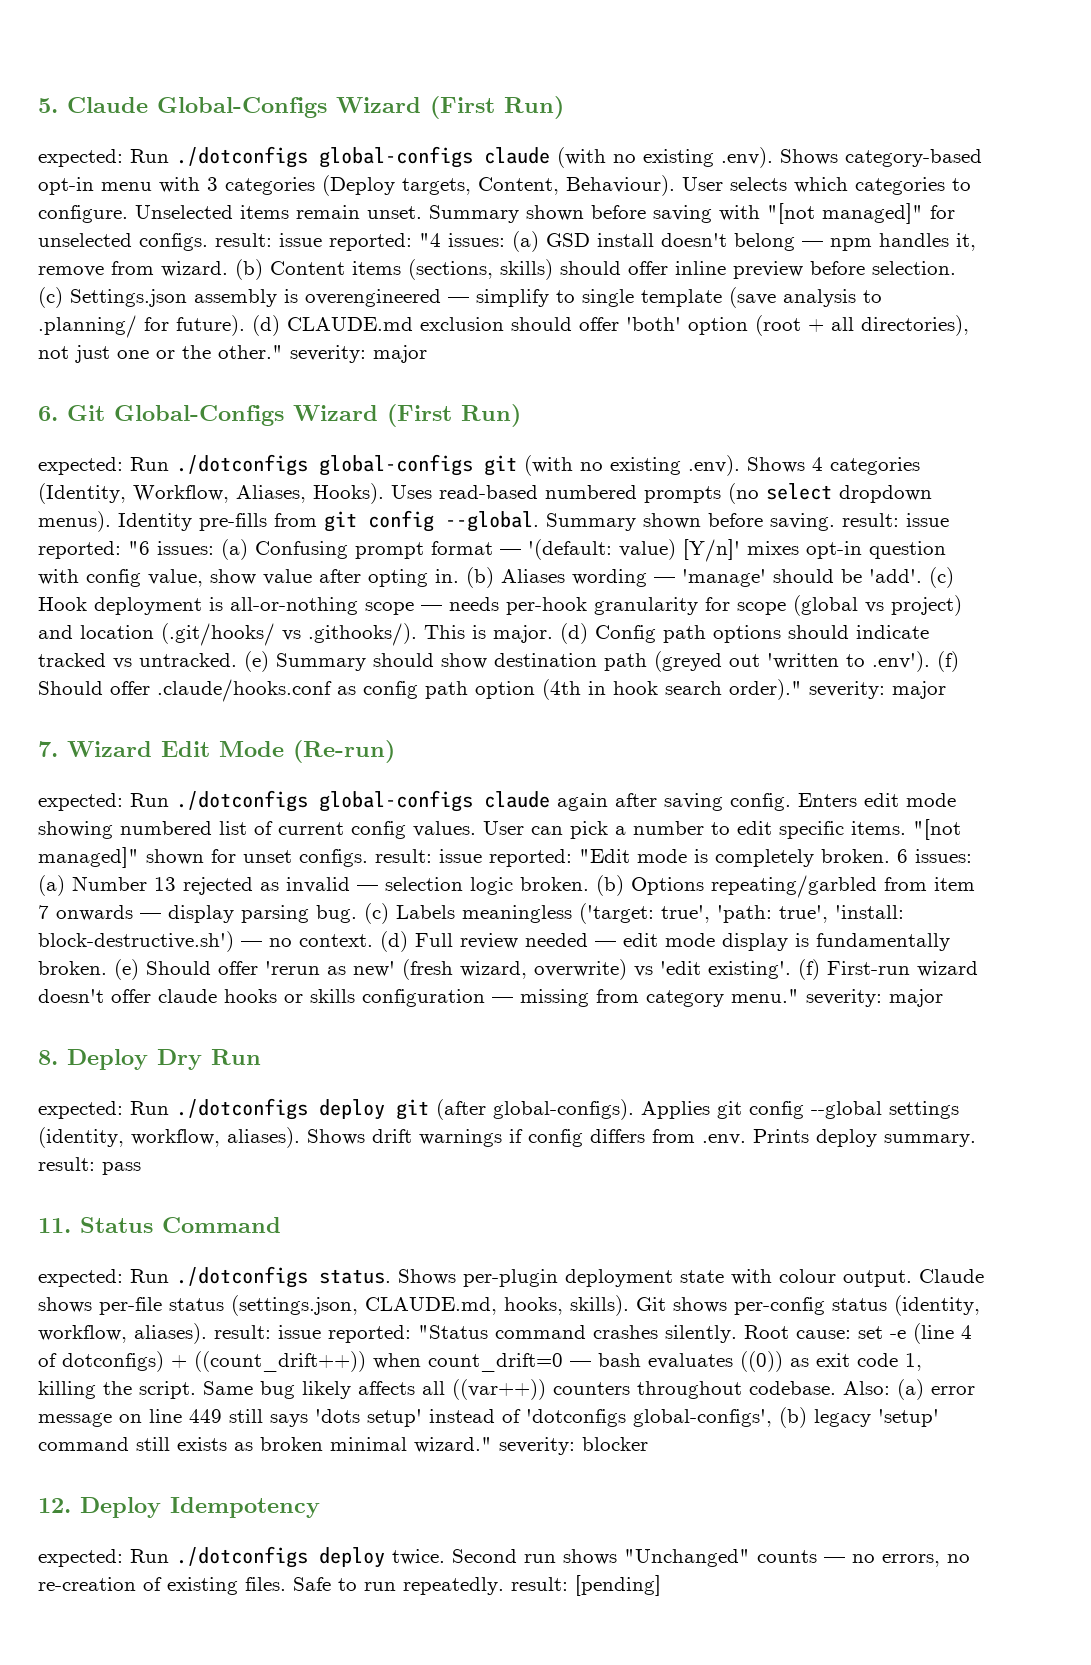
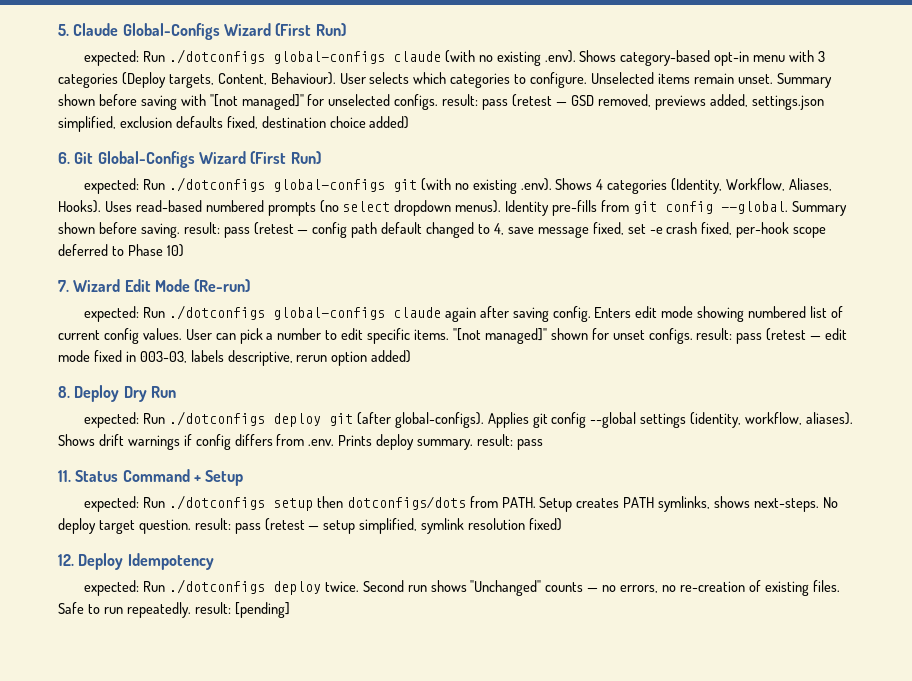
[279,231,976,252] [38,259,956,280] [38,287,882,308] [38,315,969,338] [38,345,427,363] issue reported: "4 issues: (a) GSD install doesn't belong — npm handles it, remove from wizard. (b) Content items (sections, skills) should offer inline preview before selection. (c) Settings.json assembly is overengineered — simplify to single template (save analysis to .planning/ for future). (d) CLAUDE.md exclusion should offer 'both' option (root + all directories), not just one or the other." severity: major -> [482,94,824,110] [58,116,410,132] pass (retest — GSD removed, previews added, settings.json simplified, exclusion defaults fixed, destination choice added)
[906,513,949,527] [38,539,946,562] [38,567,954,588] [38,595,962,616] [38,623,929,646] [38,651,959,672] [38,679,946,702] issue reported: "6 issues: (a) Confusing prompt format — '(default: value) [Y/n]' mixes opt-in question with config value, show value after opting in. (b) Aliases wording — 'manage' should be 'add'. (c) Hook deployment is all-or-nothing scope — needs per-hook granularity for scope (global vs project) and location (.git/hooks/ vs .githooks/). This is major. (d) Config path options should indicate tracked vs untracked. (e) Summary should show destination path (greyed out 'written to .env'). (f) Should offer .claude/hooks.conf as config path option (4th in hook search order)." severity: major -> [223,222,827,238] [58,244,184,257] pass (retest — config path default changed to 4, save message fixed, set -e crash fixed, per-hook scope deferred to Phase 10)
[439,849,972,867] [38,875,975,898] [38,903,904,924] [38,931,950,952] [38,959,978,980] [38,989,943,1007] issue reported: "Edit mode is completely broken. 6 issues: (a) Number 13 rejected as invalid — selection logic broken. (b) Options repeating/garbled from item 7 onwards — display parsing bug. (c) Labels meaningless ('target: true', 'path: true', 'install: block-destructive.sh') — no context. (d) Full review needed — edit mode display is fundamentally broken. (e) Should offer 'rerun as new' (fresh wizard, overwrite) vs 'edit existing'. (f) First-run wizard doesn't offer claude hooks or skills configuration — missing from category menu." severity: major -> [736,328,848,344] [58,350,412,366] pass (retest — edit mode fixed in 003-03, labels descriptive, rerun option added)
[38,1266,984,1288] [38,1295,980,1316] [38,1323,972,1344] [38,1351,922,1372] [38,1379,975,1400] [38,1407,939,1428] [38,1437,648,1455] // expected: Run ./dotconfigs status. Shows per-plugin deployment state with colour output. Claude shows per-file status (settings.json, CLAUDE.md, hooks, skills). Git shows per-config status (identity, workflow, aliases). result: issue reported: "Status command crashes silently. Root cause: set -e (line 4 of dotconfigs) + ((count_drift++)) when count_drift=0 — bash evaluates ((0)) as exit code 1, killing the script. Same bug likely affects all ((var++)) counters throughout codebase. Also: (a) error message on line 449 still says 'dots setup' instead of 'dotconfigs global-configs', (b) legacy 'setup' command still exists as broken minimal wizard." severity: blocker -> [193,470,244,486] [84,495,838,512] [58,518,563,534] + Setup // expected: Run ./dotconfigs setup then dotconfigs/dots from PATH. Setup creates PATH symlinks, shows next-steps. No deploy target question. result: pass (retest — setup simplified, symlink resolution fixed)

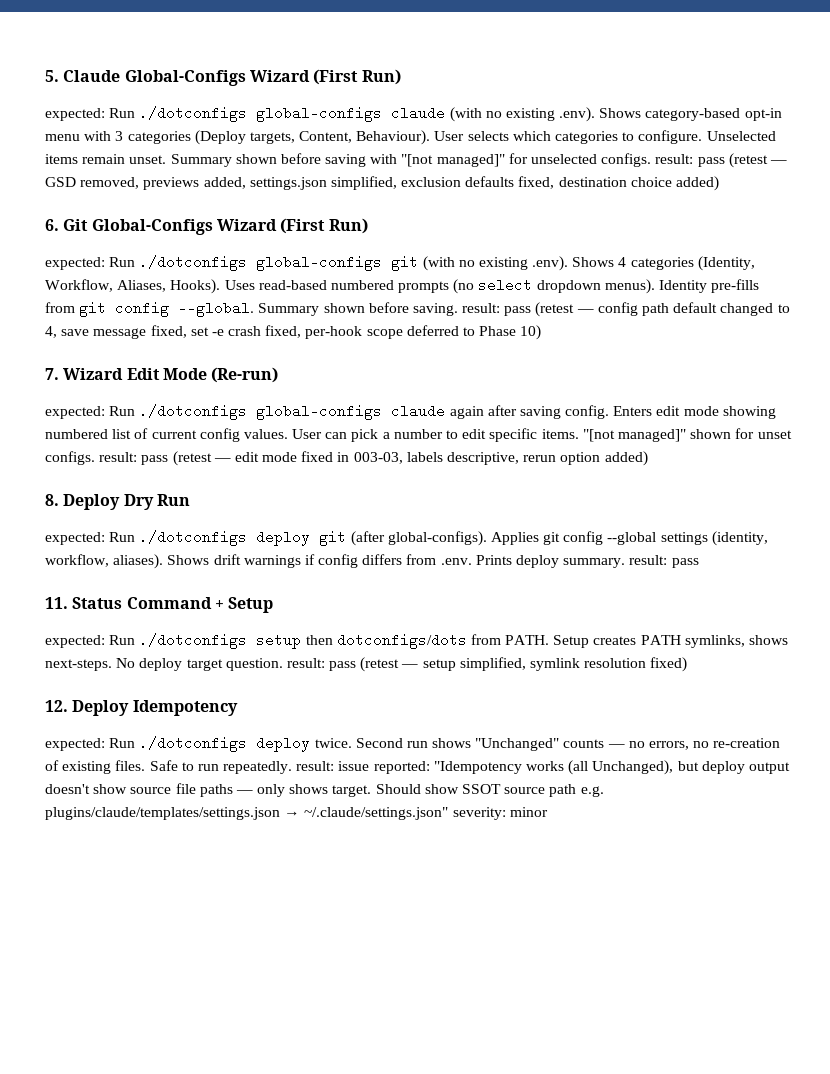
[234,602,290,618] [pending] -> [338,760,790,775] [45,783,604,797] [45,807,548,820] issue reported: "Idempotency works (all Unchanged), but deploy output doesn't show source file paths — only shows target. Should show SSOT source path e.g. plugins/claude/templates/settings.json → ~/.claude/settings.json" severity: minor

